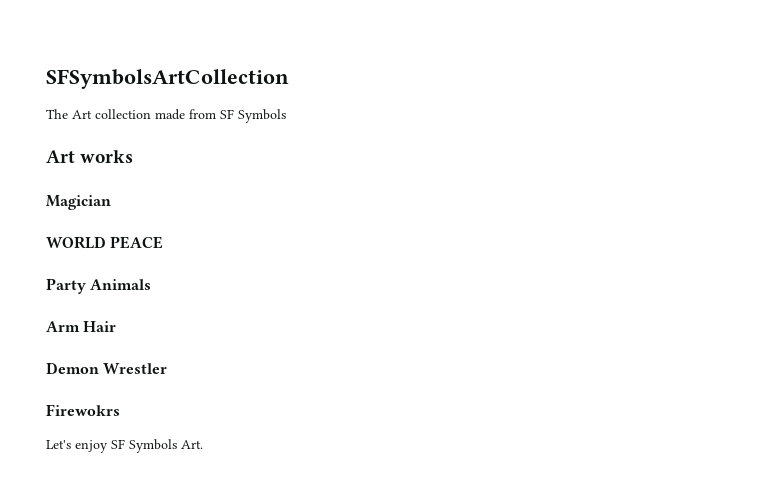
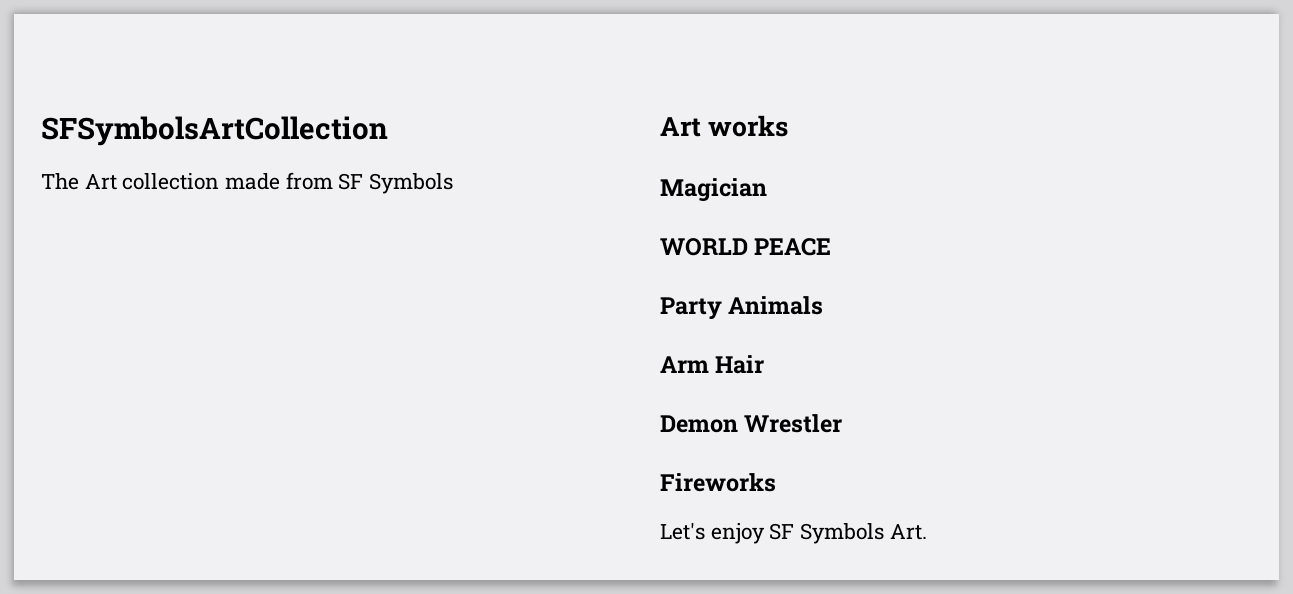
[46,404,120,416] Firewokrs -> [660,473,776,492] Fireworks

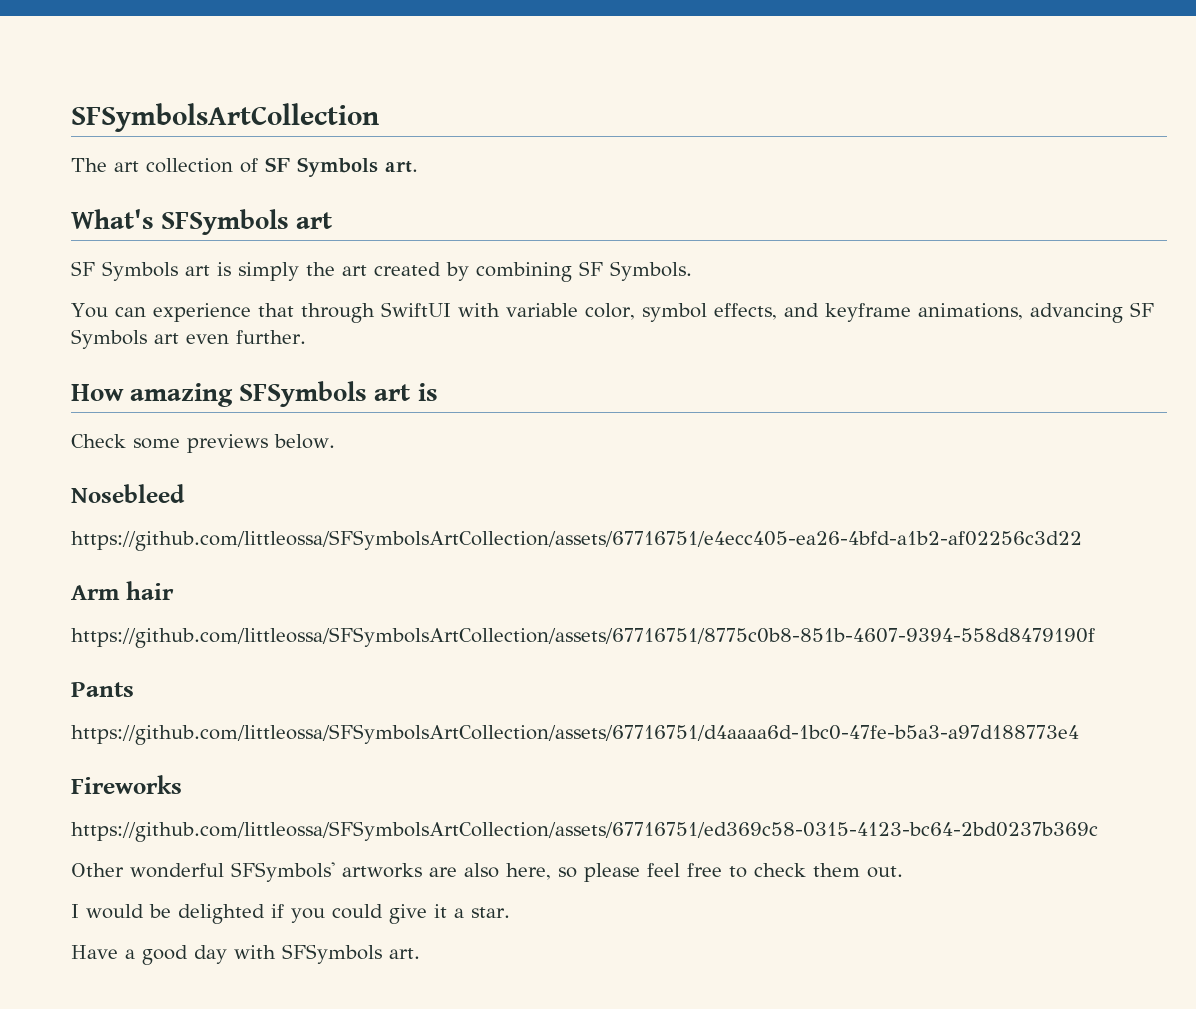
[84,172,454,194] [660,115,789,137] [660,178,767,202] [660,238,832,256] [660,296,824,320] [660,355,765,374] [660,414,843,433] [660,473,776,492] [660,523,927,544] Art collection made from SF Symbols // Art works // Magician // WORLD PEACE // Party Animals // Arm Hair // Demon Wrestler // Fireworks // Let's enjoy SF Symbols Art. -> [114,157,418,177] [71,209,333,235] [71,261,692,282] [71,302,1154,323] [71,329,306,349] [71,381,438,407] [71,434,335,453] [71,484,185,503] [71,530,1082,551] [71,581,174,600] [71,627,1095,648] [71,682,134,697] [71,724,1079,745] [71,775,182,794] [71,821,1098,842] [71,862,903,882] [71,904,510,924] [71,944,420,965] art collection of SF Symbols art. // What's SFSymbols art // SF Symbols art is simply the art created by combining SF Symbols. // You can experience that through SwiftUI with variable color, symbol effects, and keyframe animations, advancing SF Symbols art even further. // How amazing SFSymbols art is // Check some previews below. // Nosebleed // https://github.com/littleossa/SFSymbolsArtCollection/assets/67716751/e4ecc405-ea26-4bfd-a1b2-af02256c3d22 // Arm hair // https://github.com/littleossa/SFSymbolsArtCollection/assets/67716751/8775c0b8-851b-4607-9394-558d8479190f // Pants // https://github.com/littleossa/SFSymbolsArtCollection/assets/67716751/d4aaaa6d-1bc0-47fe-b5a3-a97d188773e4 // Fireworks // https://github.com/littleossa/SFSymbolsArtCollection/assets/67716751/ed369c58-0315-4123-bc64-2bd0237b369c // Other wonderful SFSymbols' artworks are also here, so please feel free to check them out. // I would be delighted if you could give it a star. // Have a good day with SFSymbols art.

